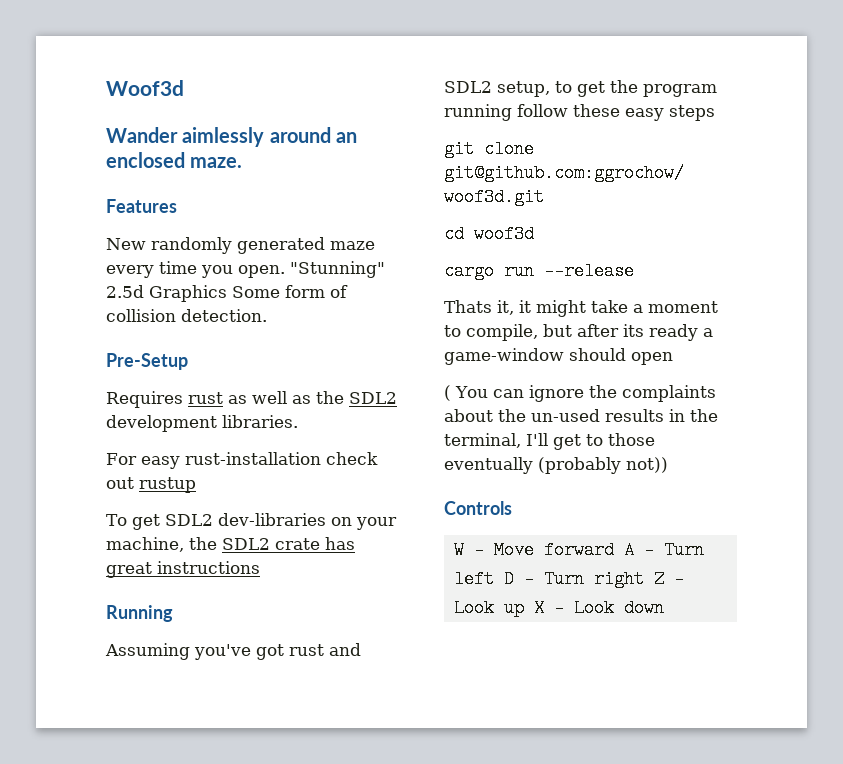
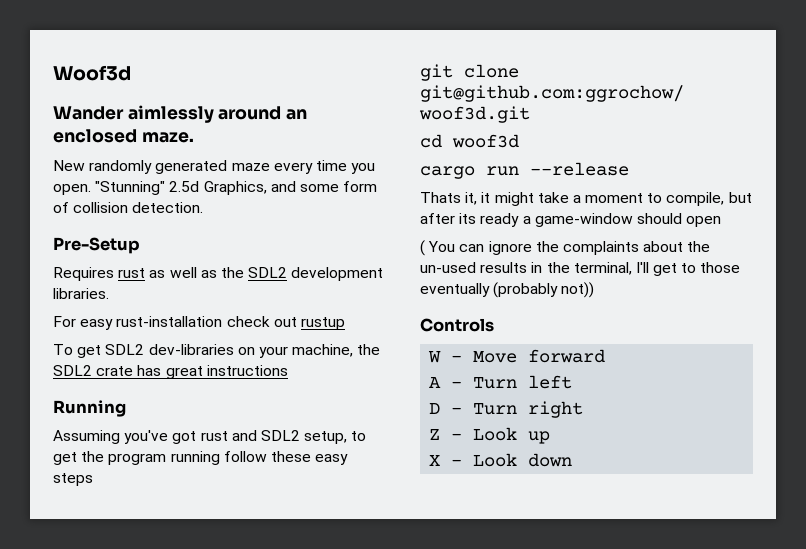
[106,199,177,213] // Features -> (194, 137) none
[149,285,280,302] Graphics Some -> [203,181,339,195] Graphics, and some
(614, 550) none -> (606, 356) //
(494, 579) none -> (573, 382) //
(644, 579) none -> (584, 409) //
(524, 608) none -> (551, 437) //

